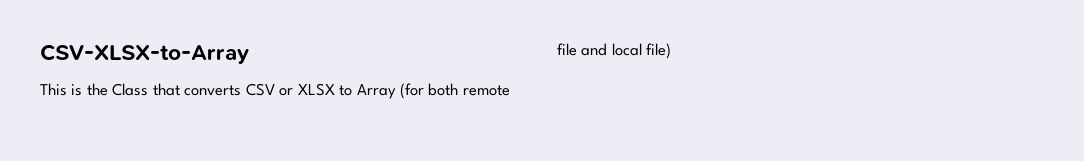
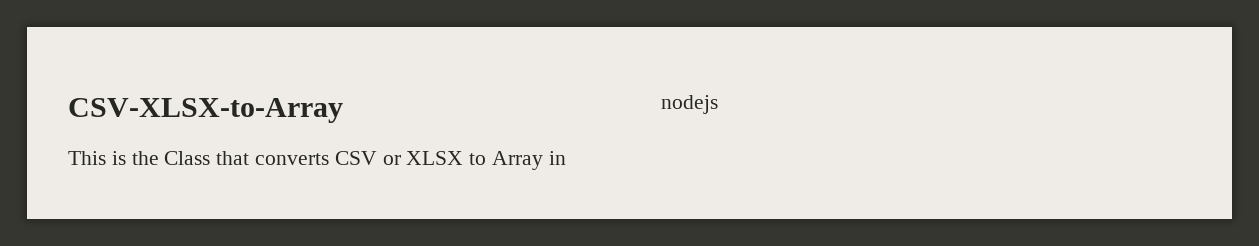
[400,83,510,99] [557,43,672,59] (for both remote file and local file) -> [548,151,566,165] [661,95,718,114] in nodejs

